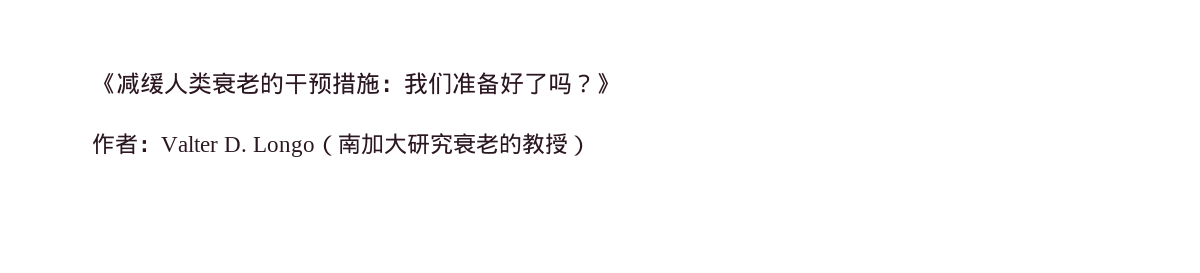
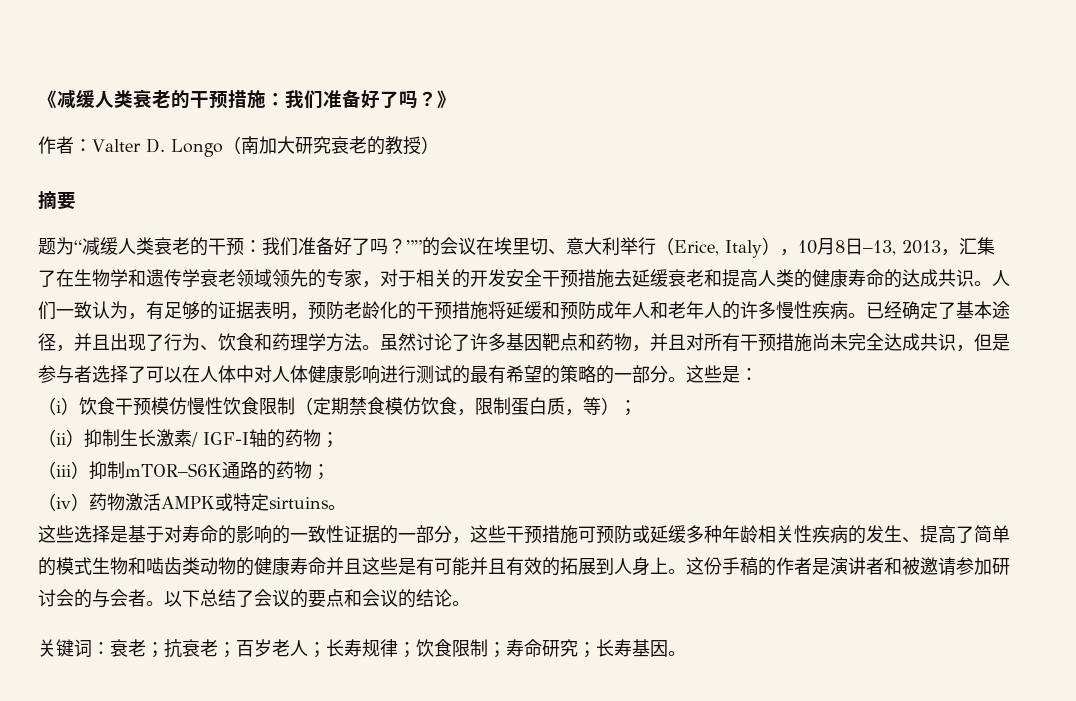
(592, 145) none -> [38,191,76,209] [38,237,995,258] [38,269,1010,288] [38,301,1010,320] [38,333,1010,352] [38,365,758,384] [38,397,637,416] [38,429,339,448] [38,461,330,480] [38,493,346,511] [38,525,1010,544] [38,557,1010,576] [38,589,470,608] [38,639,686,658] // 摘要 // 题为“减缓人类衰老的干预：我们准备好了吗？””的会议在埃里切、意大利举行（Erice, Italy），10月8日–13, 2013，汇集了在生物学和遗传学衰老领域领先的专家，对于相关的开发安全干预措施去延缓衰老和提高人类的健康寿命的达成共识。人们一致认为，有足够的证据表明，预防老龄化的干预措施将延缓和预防成年人和老年人的许多慢性疾病。已经确定了基本途径，并且出现了行为、饮食和药理学方法。虽然讨论了许多基因靶点和药物，并且对所有干预措施尚未完全达成共识，但是参与者选择了可以在人体中对人体健康影响进行测试的最有希望的策略的一部分。这些是： // （i）饮食干预模仿慢性饮食限制（定期禁食模仿饮食，限制蛋白质，等）； // （ii）抑制生长激素/ IGF-I轴的药物； // （iii）抑制mTOR–S6K通路的药物； // （iv）药物激活AMPK或特定sirtuins。 // 这些选择是基于对寿命的影响的一致性证据的一部分，这些干预措施可预防或延缓多种年龄相关性疾病的发生、提高了简单的模式生物和啮齿类动物的健康寿命并且这些是有可能并且有效的拓展到人身上。这份手稿的作者是演讲者和被邀请参加研讨会的与会者。以下总结了会议的要点和会议的结论。 // 关键词：衰老；抗衰老；百岁老人；长寿规律；饮食限制；寿命研究；长寿基因。

